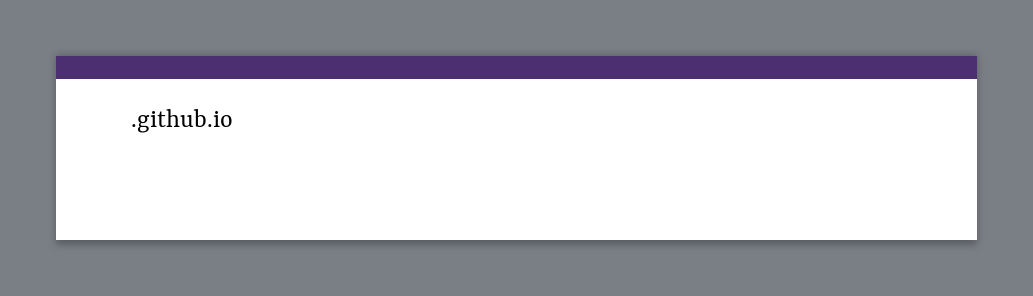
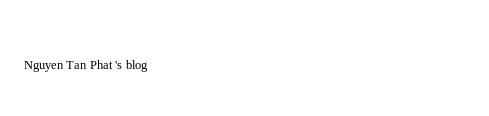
[131,109,233,133] .github.io -> [24,60,148,72] Nguyen Tan Phat 's blog

